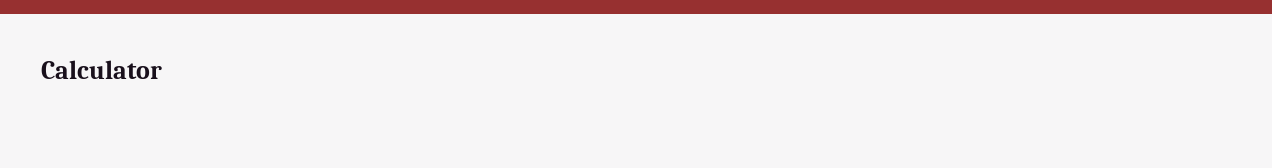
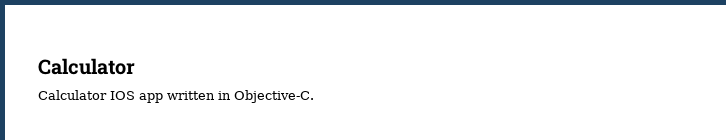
[41,60,162,79] Calculator -> [38,58,135,75] [38,90,314,103] Calculator // Calculator IOS app written in Objective-C.

